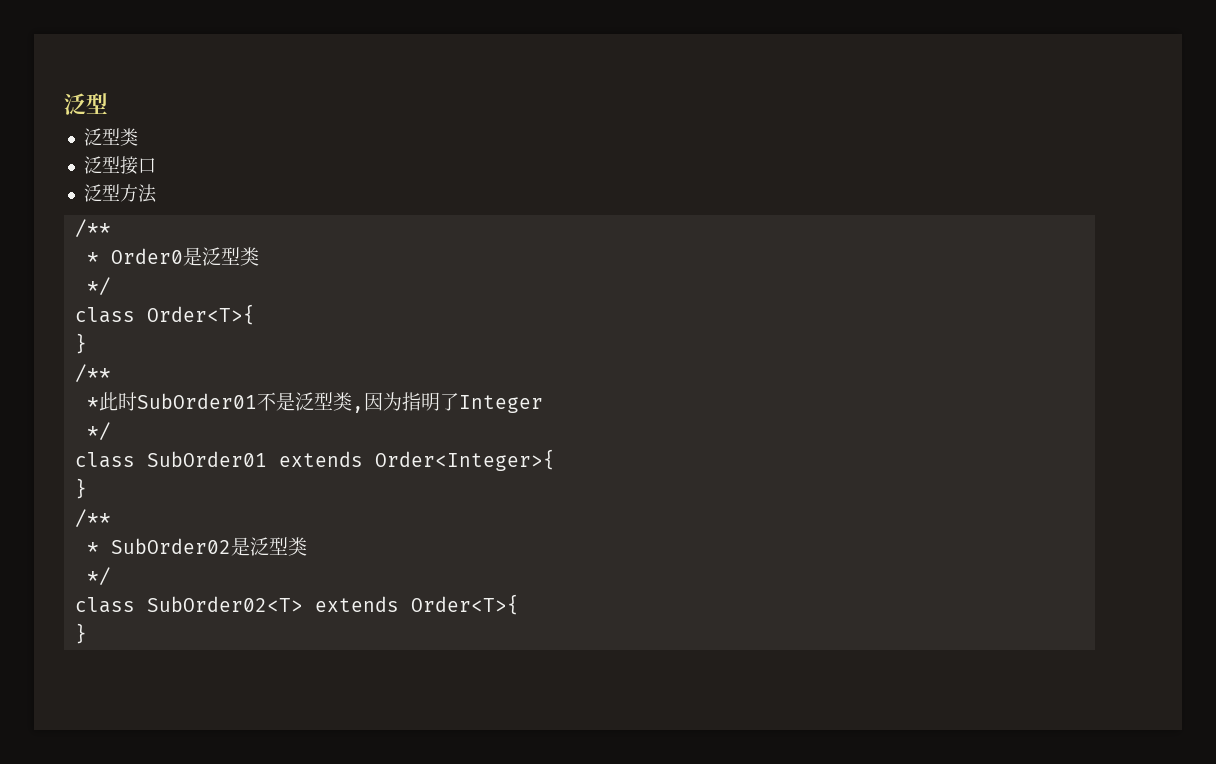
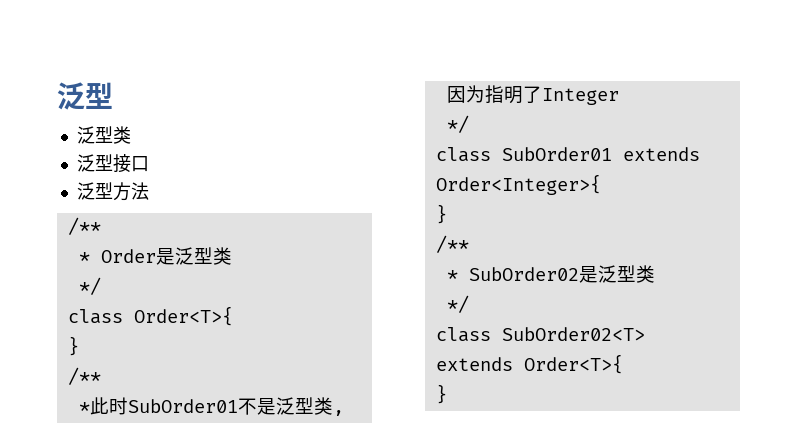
[110,248,183,264] Order0 -> [100,249,156,263] Order

